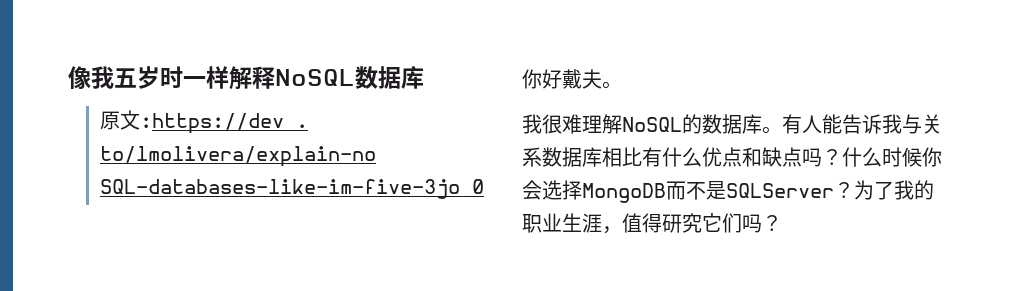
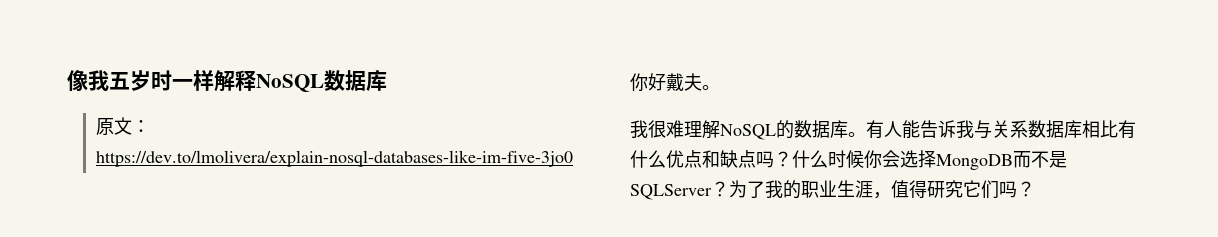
[140,113,309,134] [100,146,377,167] [100,179,485,199] :https://dev . to/lmolivera/explain-no SQL-databases-like-im-five-3jo 0 -> [131,120,150,133] [95,150,573,167] ：https://dev.to/lmolivera/explain-nosql-databases-like-im-five-3jo0

